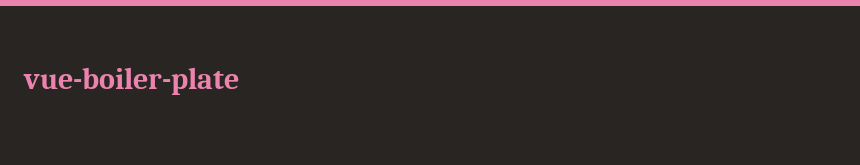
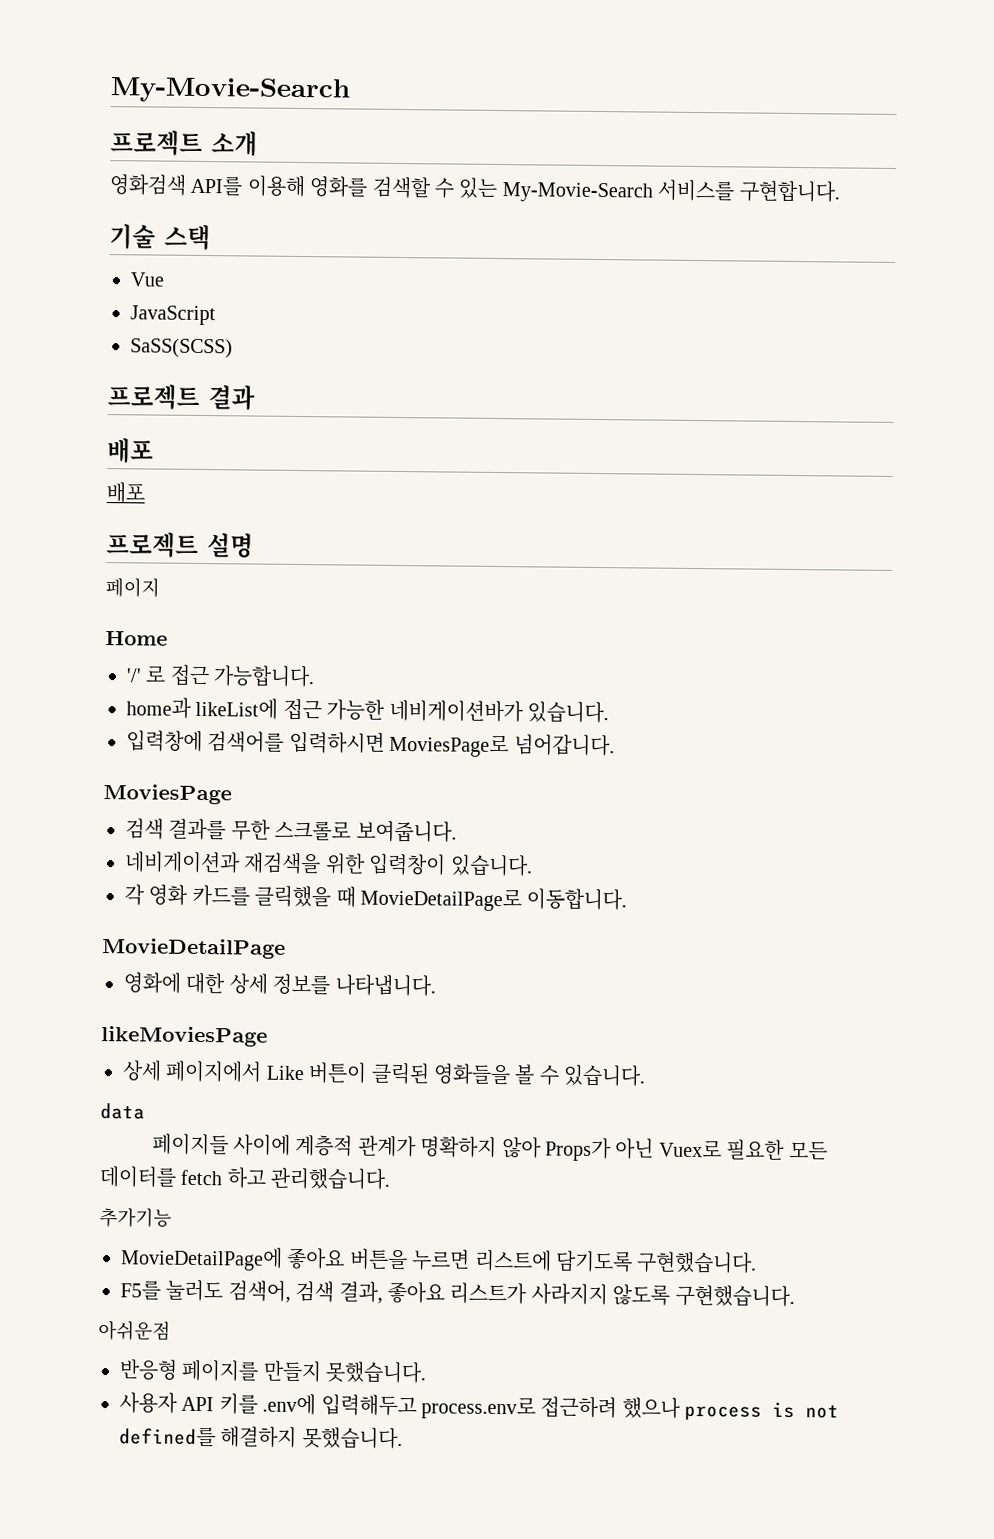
[23,67,239,95] vue-boiler-plate -> [110,77,350,104] [110,130,258,157] [109,174,840,203] [109,224,211,251] [130,272,165,287] [130,305,216,326] [130,338,233,359] [107,384,255,411] [107,438,154,464] [106,482,145,504] [106,532,254,558] [105,577,160,598] [105,631,168,646] [126,664,316,688] [126,697,609,724] [126,730,615,758] [103,784,232,805] [125,818,457,843] [124,851,533,877] [124,884,628,912] [102,938,286,959] [123,972,436,997] [101,1026,268,1047] [122,1060,647,1087] [100,1103,145,1120] [151,1133,828,1162] [99,1166,391,1190] [99,1207,172,1228] [120,1246,758,1274] [120,1279,795,1308] [98,1320,171,1341] [119,1359,427,1384] [119,1392,840,1421] [119,1426,403,1450] My-Movie-Search // 프로젝트 소개 // 영화검색 API를 이용해 영화를 검색할 수 있는 My-Movie-Search 서비스를 구현합니다. // 기술 스택 // Vue // JavaScript // SaSS(SCSS) // 프로젝트 결과 // 배포 // 배포 // 프로젝트 설명 // 페이지 // Home // '/' 로 접근 가능합니다. // home과 likeList에 접근 가능한 네비게이션바가 있습니다. // 입력창에 검색어를 입력하시면 MoviesPage로 넘어갑니다. // MoviesPage // 검색 결과를 무한 스크롤로 보여줍니다. // 네비게이션과 재검색을 위한 입력창이 있습니다. // 각 영화 카드를 클릭했을 때 MovieDetailPage로 이동합니다. // MovieDetailPage // 영화에 대한 상세 정보를 나타냅니다. // likeMoviesPage // 상세 페이지에서 Like 버튼이 클릭된 영화들을 볼 수 있습니다. // data // 페이지들 사이에 계층적 관계가 명확하지 않아 Props가 아닌 Vuex로 필요한 모든 데이터를 fetch 하고 관리했습니다. // 추가기능 // MovieDetailPage에 좋아요 버튼을 누르면 리스트에 담기도록 구현했습니다. // F5를 눌러도 검색어, 검색 결과, 좋아요 리스트가 사라지지 않도록 구현했습니다. // 아쉬운점 // 반응형 페이지를 만들지 못했습니다. // 사용자 API 키를 .env에 입력해두고 process.env로 접근하려 했으나 process is not defined를 해결하지 못했습니다.

